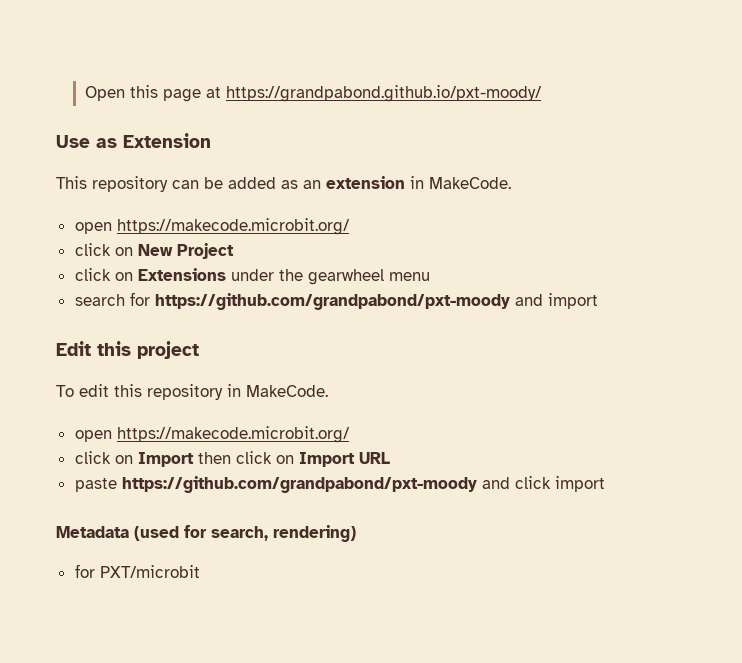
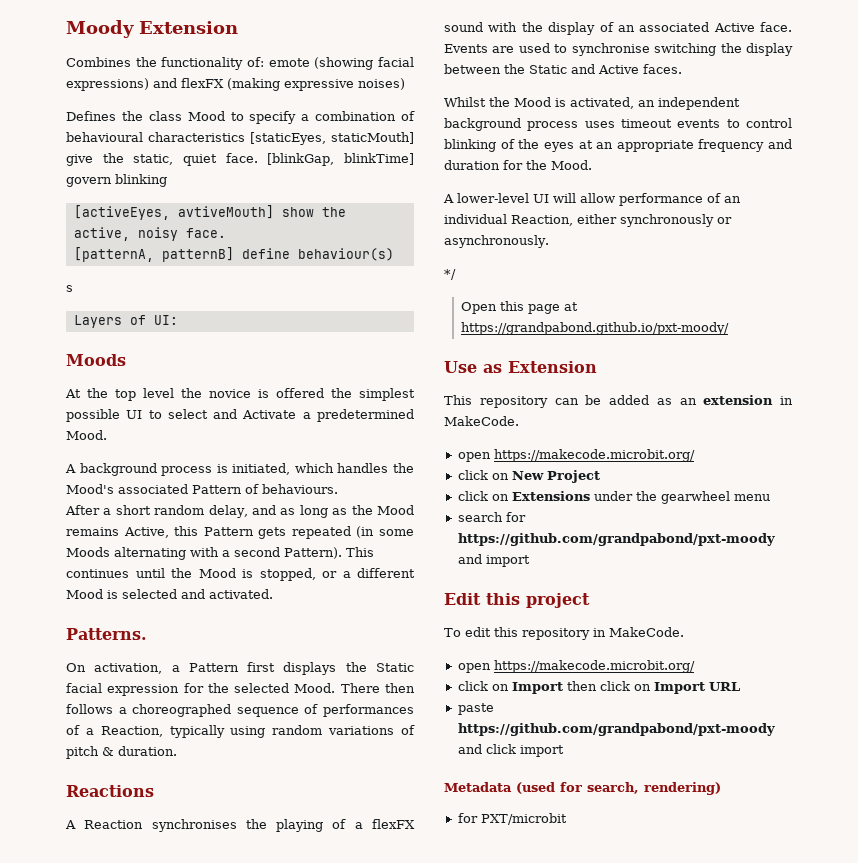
(85, 93) none -> [66,20,238,38] [66,57,414,70] [66,78,405,91] [66,111,415,124] [66,132,414,145] [66,153,414,166] [66,174,167,187] [73,205,346,220] [73,227,226,241] [73,247,394,262] [66,285,73,292] [73,315,178,328] [66,354,126,366] [65,388,415,401] [66,409,414,422] [66,430,107,440] [65,463,414,476] [66,484,338,494] [65,505,415,518] [66,526,414,539] [66,547,374,560] [66,568,415,581] [66,589,273,599] [66,628,147,640] [66,662,414,675] [66,683,415,696] [66,704,414,717] [66,725,415,738] [66,746,177,759] [66,785,154,797] [65,819,415,832] [444,22,792,35] [444,43,793,56] [444,64,682,74] [444,97,740,110] [444,118,792,131] [444,139,792,152] [444,160,592,170] [443,193,741,206] [444,214,732,227] [444,235,549,248] [444,269,456,280] Moody Extension // Combines the functionality of: emote (showing facial expressions) and flexFX (making expressive noises) // Defines the class Mood to specify a combination of behavioural characteristics [staticEyes, staticMouth] give the static, quiet face. [blinkGap, blinkTime] govern blinking // [activeEyes, avtiveMouth] show the active, noisy face. // [patternA, patternB] define behaviour(s) // s // Layers of UI: // Moods // At the top level the novice is offered the simplest possible UI to select and Activate a predetermined Mood. // A background process is initiated, which handles the Mood's associated Pattern of behaviours. // After a short random delay, and as long as the Mood remains Active, this Pattern gets repeated (in some Moods alternating with a second Pattern). This continues until the Mood is stopped, or a different Mood is selected and activated. // Patterns. // On activation, a Pattern first displays the Static facial expression for the selected Mood. There then follows a choreographed sequence of performances of a Reaction, typically using random variations of pitch & duration. // Reactions // A Reaction synchronises the playing of a flexFX sound with the display of an associated Active face. Events are used to synchronise switching the display between the Static and Active faces. // Whilst the Mood is activated, an independent background process uses timeout events to control blinking of the eyes at an appropriate frequency and duration for the Mood. // A lower-level UI will allow performance of an individual Reaction, either synchronously or asynchronously. // */ //

